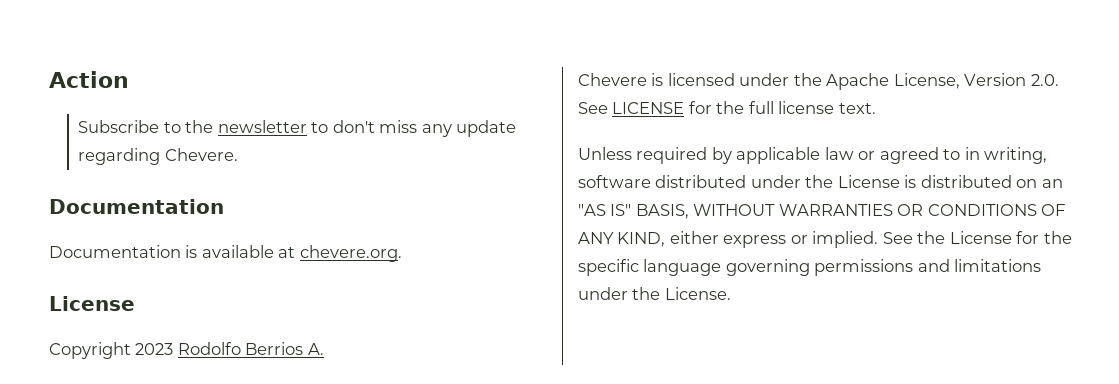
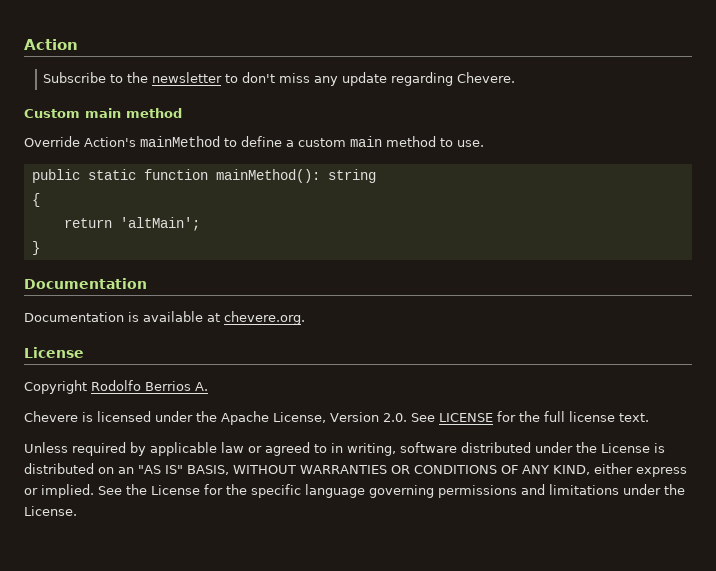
(238, 154) none -> [24,108,182,118] [24,136,484,147] [31,169,376,183] [31,193,40,207] [63,217,200,231] [31,241,40,255] // Custom main method // Override Action's mainMethod to define a custom main method to use. // public static function mainMethod(): string // { // return 'altMain'; // }
[135,343,174,355] 2023 -> (87, 387) none

